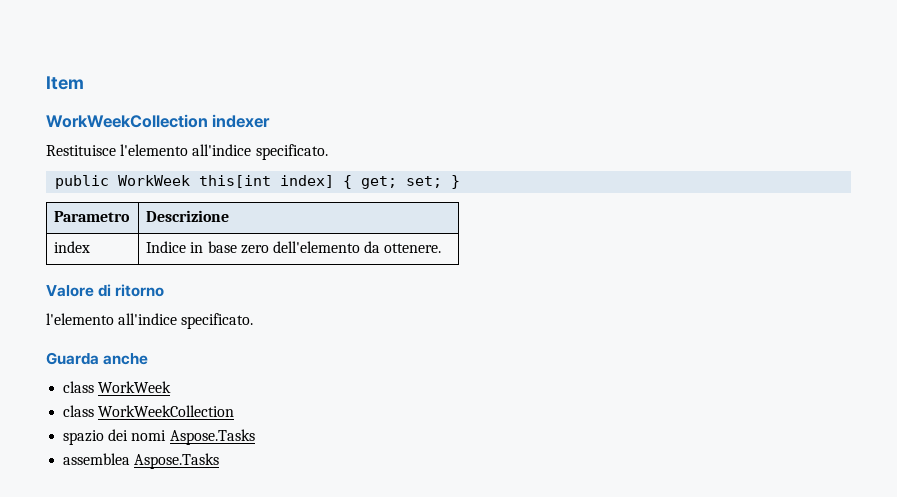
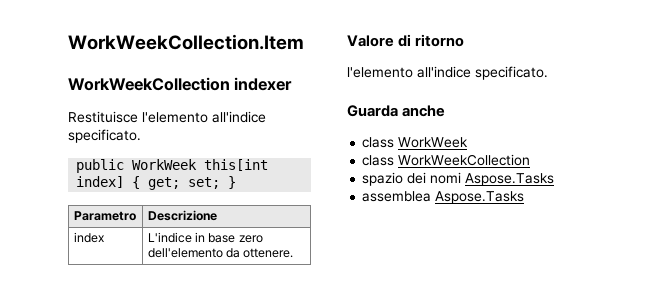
[46,76,84,90] Item -> [68,34,304,50] WorkWeekCollection.Item
[146,241,187,253] Indice -> [147,232,192,243] L'indice

